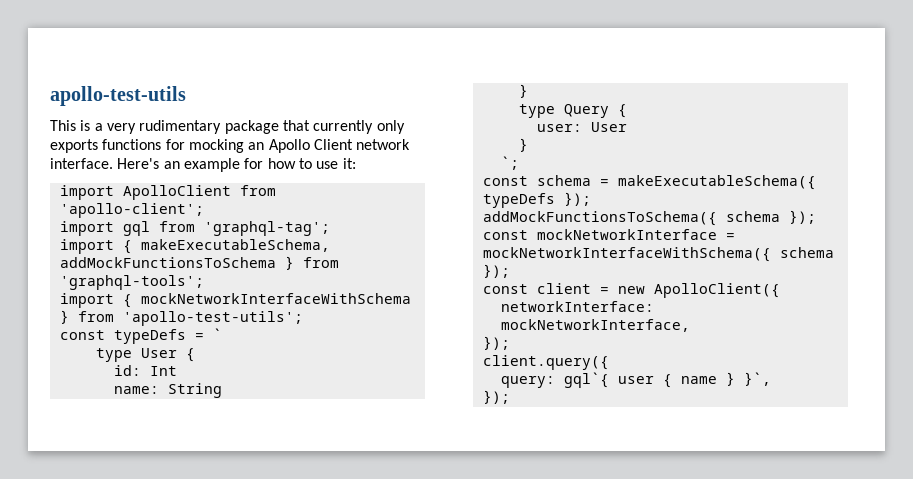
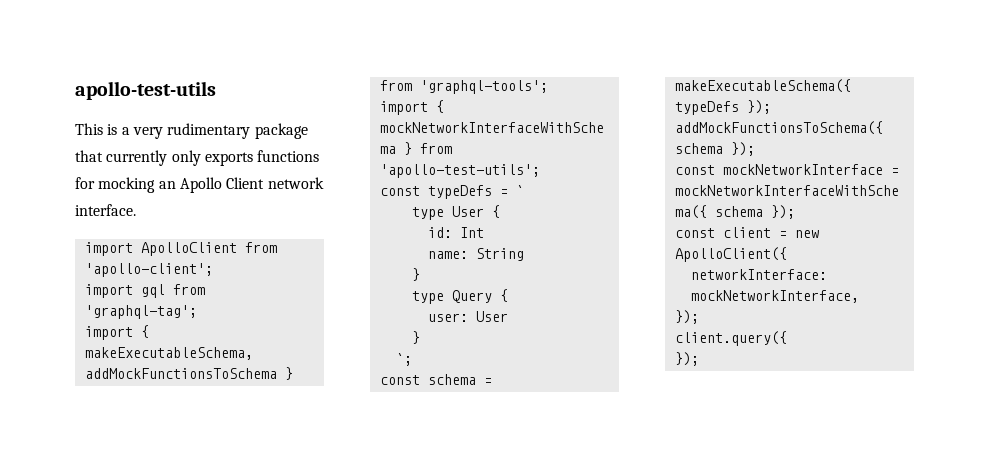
[117,158,356,172] Here's an example for how to use it: -> (136, 210) none
[500,372,771,388] // query: gql`{ user { name } }`, -> (787, 338) none

